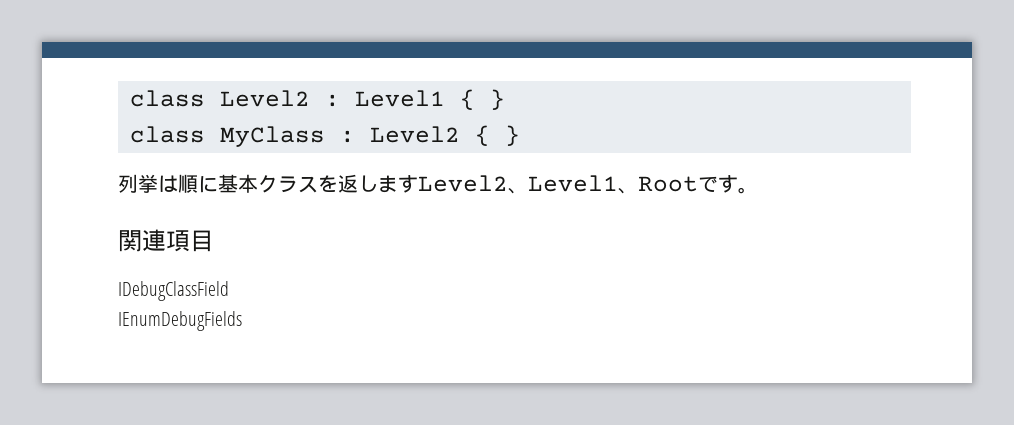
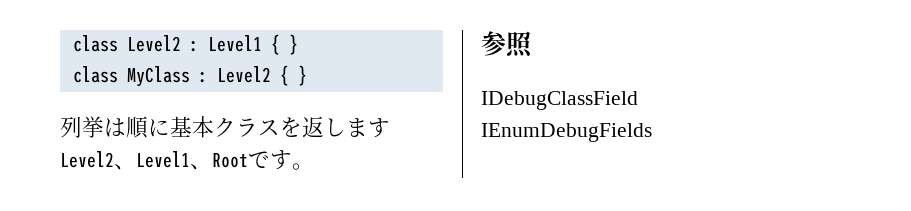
[118,229,214,252] 関連項目 -> [481,31,533,58] 参照

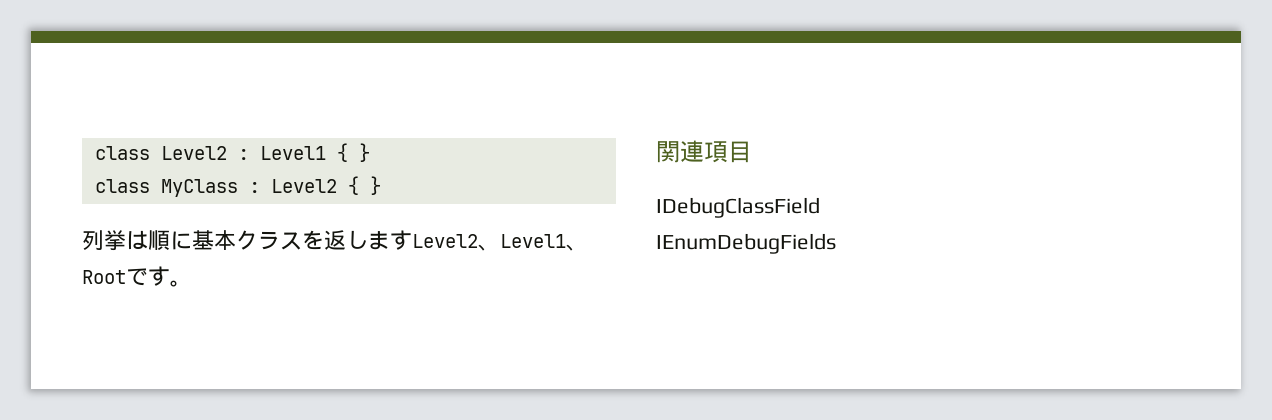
[481,31,533,58] 参照 -> [656,140,752,163] 関連項目

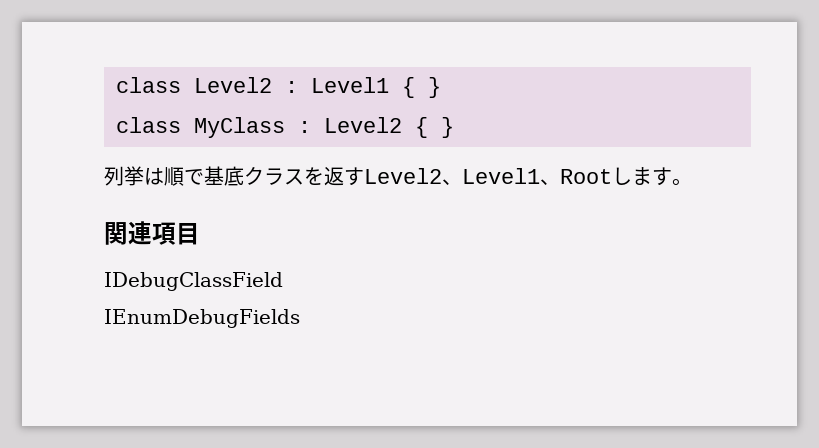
[170,230,236,250] に基本 -> [184,166,244,186] で基底
[346,230,390,250] しま -> (344, 176) none
[126,268,148,286] で -> [612,167,652,185] しま

